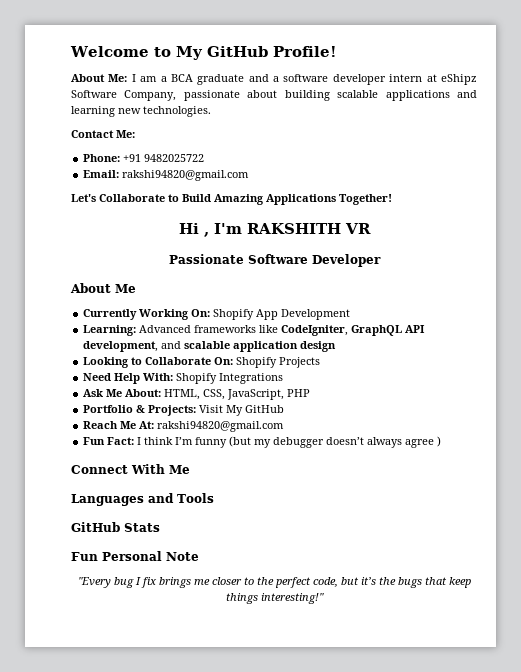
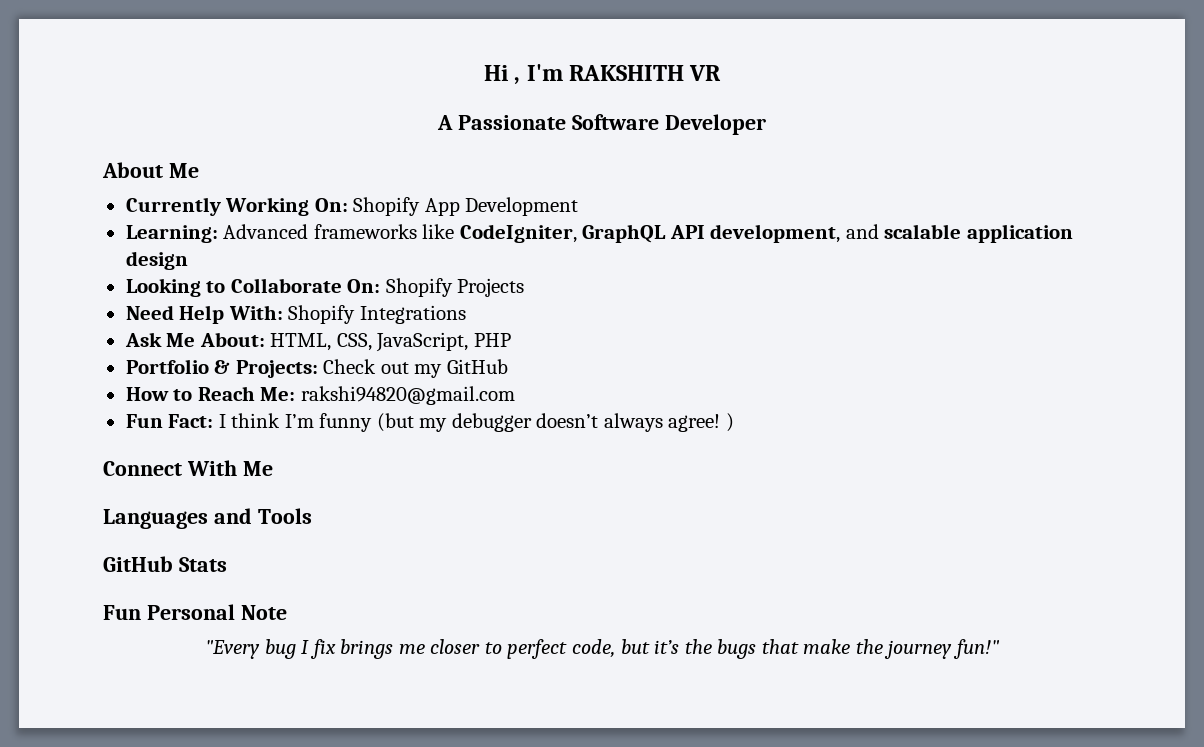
[70,46,337,60] [71,74,477,85] [71,90,477,101] [71,106,211,117] [71,130,135,138] [83,154,205,162] [83,170,250,181] [71,194,392,205] Welcome to My GitHub Profile! // About Me: I am a BCA graduate and a software developer intern at eShipz Software Company, passionate about building scalable applications and learning new technologies. // Contact Me: // Phone: +91 9482025722 // Email: rakshi94820@gmail.com // Let's Collaborate to Build Amazing Applications Together! // -> (483, 73) none
(371, 228) none -> [437,115,454,130] A
[199,405,285,416] [83,421,155,429] Visit My GitHub // Reach Me At: -> [323,359,508,378] [125,386,296,401] Check out my GitHub // How to Reach Me:
[405,439,435,448] agree -> [668,414,721,432] agree!
[256,577,274,585] the -> (502, 648) none
[448,577,471,588] [225,593,324,604] keep things interesting!" -> [803,639,1000,659] make the journey fun!"

